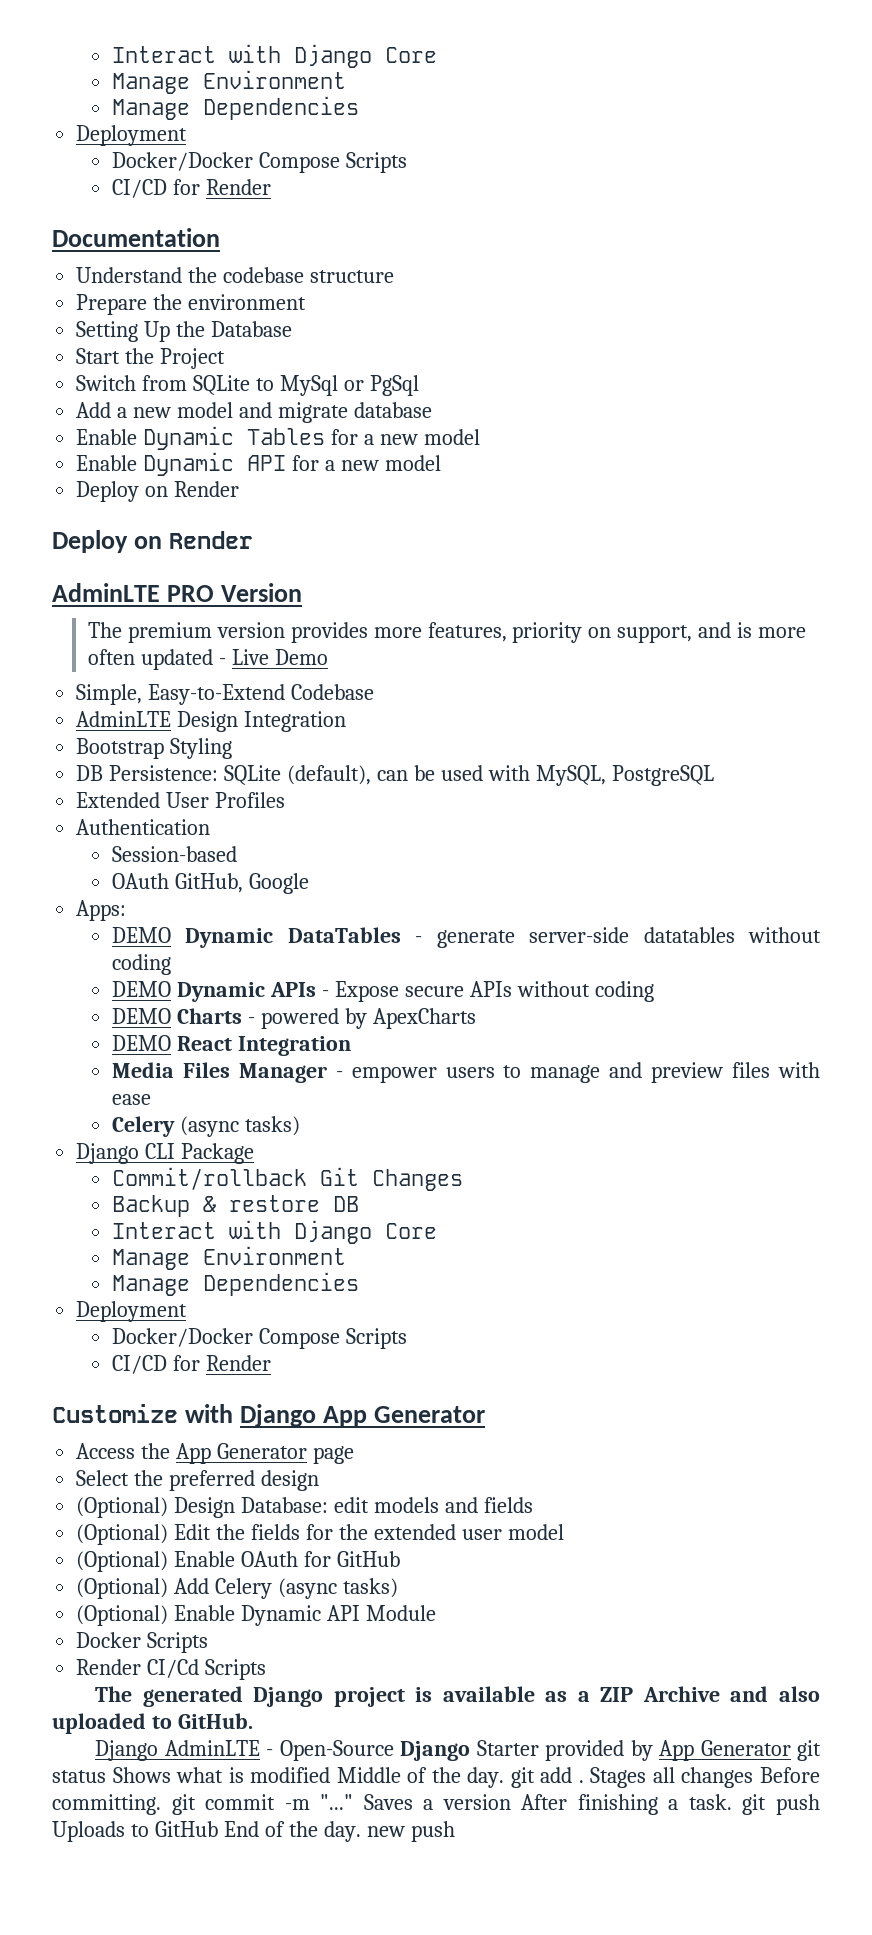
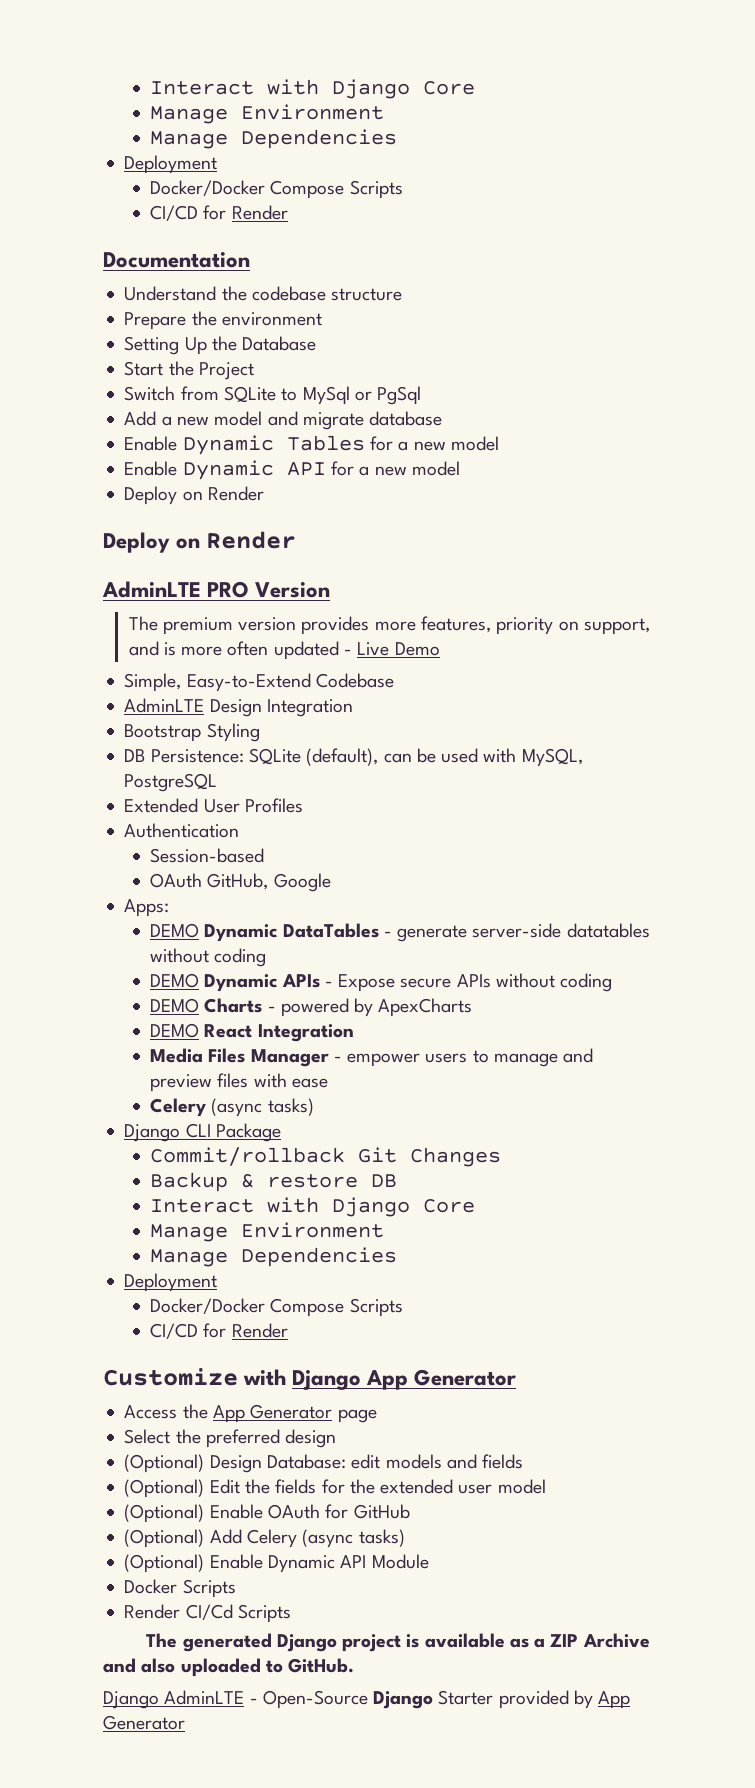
[797,1740,822,1761] [52,1767,820,1788] [52,1794,821,1815] [52,1821,455,1842] git status Shows what is modified Middle of the day. git add . Stages all changes Before committing. git commit -m "..." Saves a version After finishing a task. git push Uploads to GitHub End of the day. new push -> (185, 1722) none

